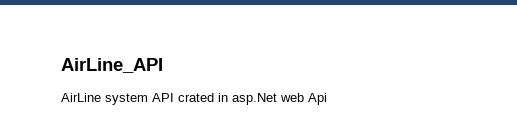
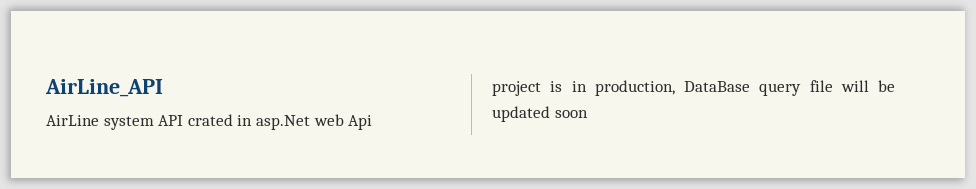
(327, 99) none -> [492,80,895,96] [492,106,588,122] // project is in production, DataBase query file will be updated soon

